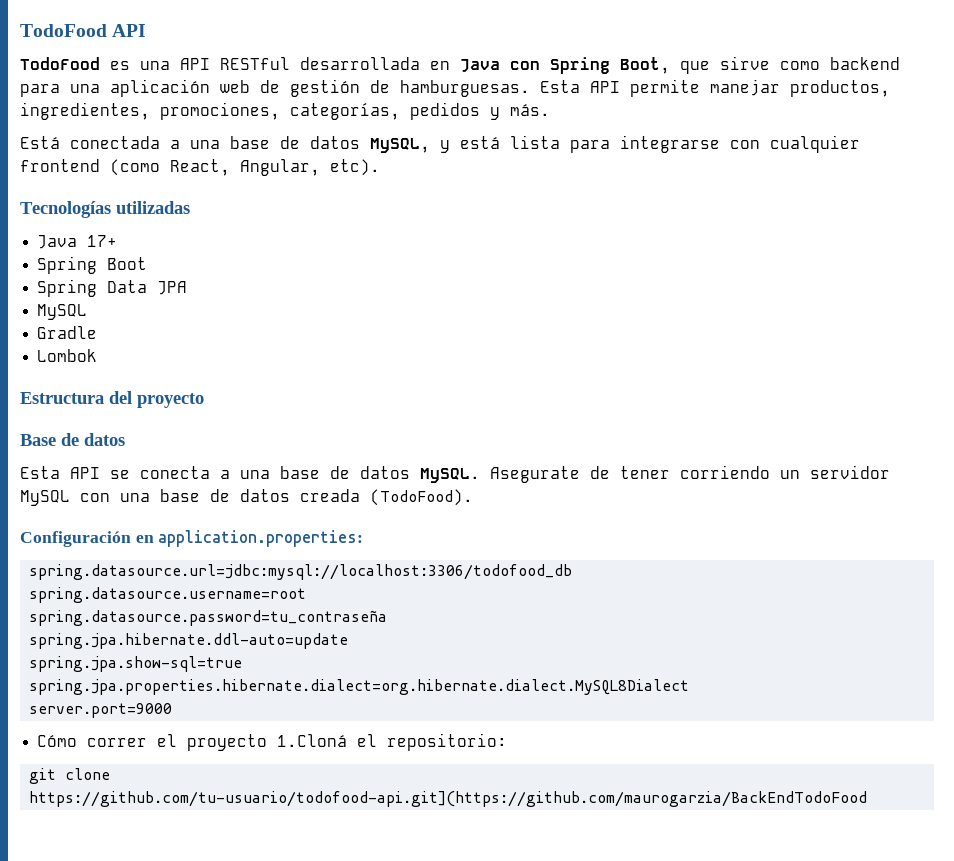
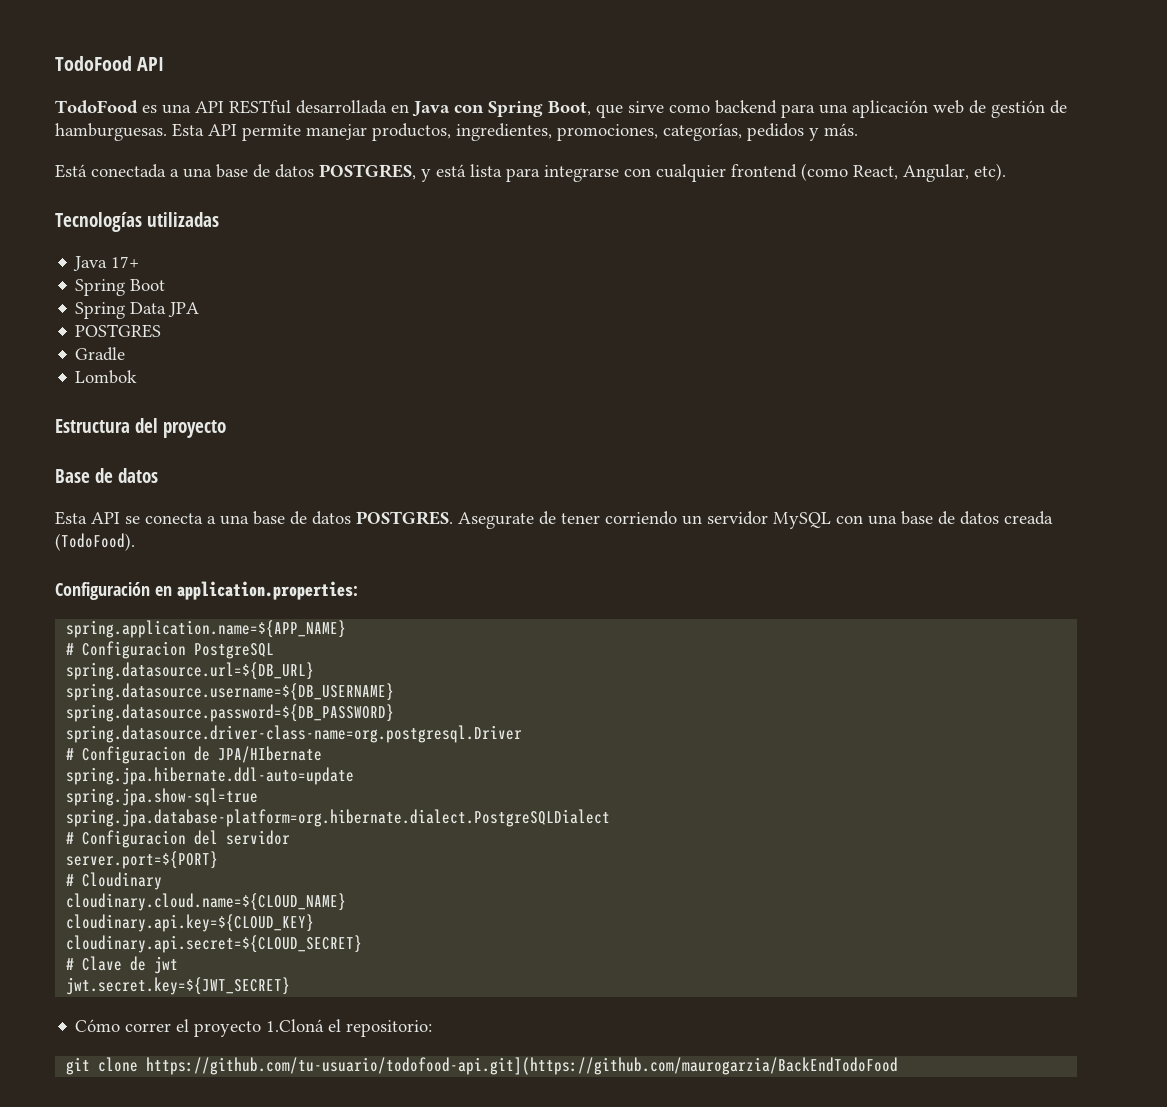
[370,138,430,153] MySQL, -> [319,164,416,180] POSTGRES,
[37,304,88,320] MySQL -> [75,324,162,338] POSTGRES
[420,468,480,483] MySQL. -> [356,511,453,525] POSTGRES.
[29,564,573,580] [29,587,307,603] [29,610,388,626] [29,633,349,649] [29,656,243,672] [29,679,690,695] [29,703,173,718] spring.datasource.url=jdbc:mysql://localhost:3306/todofood_db // spring.datasource.username=root // spring.datasource.password=tu_contraseña // spring.jpa.hibernate.ddl-auto=update // spring.jpa.show-sql=true // spring.jpa.properties.hibernate.dialect=org.hibernate.dialect.MySQL8Dialect // server.port=9000 -> [66,620,347,638] [66,641,275,659] [66,662,315,680] [66,683,395,701] [66,704,395,722] [66,725,523,743] [66,746,323,764] [66,767,355,785] [66,788,259,806] [66,809,611,827] [66,830,291,848] [66,851,219,869] [66,872,163,890] [66,893,347,911] [66,914,315,932] [66,935,363,953] [66,956,179,974] [66,977,291,995] spring.application.name=${APP_NAME} // # Configuracion PostgreSQL // spring.datasource.url=${DB_URL} // spring.datasource.username=${DB_USERNAME} // spring.datasource.password=${DB_PASSWORD} // spring.datasource.driver-class-name=org.postgresql.Driver // # Configuracion de JPA/HIbernate // spring.jpa.hibernate.ddl-auto=update // spring.jpa.show-sql=true // spring.jpa.database-platform=org.hibernate.dialect.PostgreSQLDialect // # Configuracion del servidor // server.port=${PORT} // # Cloudinary // cloudinary.cloud.name=${CLOUD_NAME} // cloudinary.api.key=${CLOUD_KEY} // cloudinary.api.secret=${CLOUD_SECRET} // # Clave de jwt // jwt.secret.key=${JWT_SECRET}

